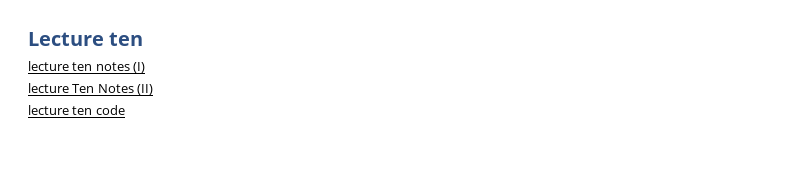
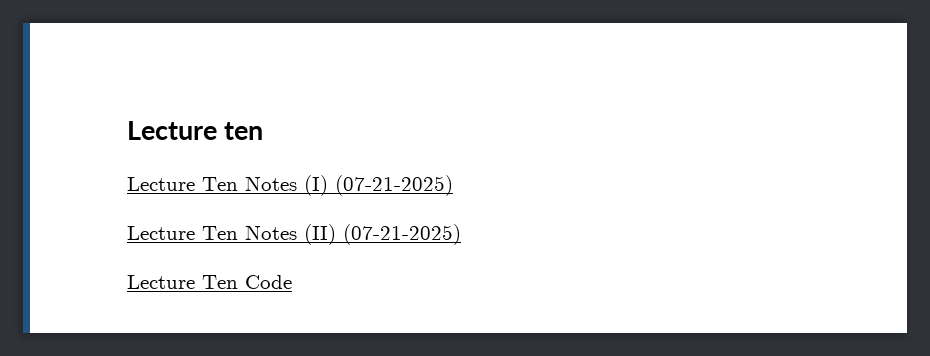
[28,61,130,71] lecture ten notes -> [127,176,297,191] Lecture Ten Notes
[28,83,69,93] // lecture -> [335,175,453,196] [127,226,195,240] (07-21-2025) // Lecture
[28,105,125,115] // lecture ten code -> [343,224,461,245] [127,275,292,289] (07-21-2025) // Lecture Ten Code

